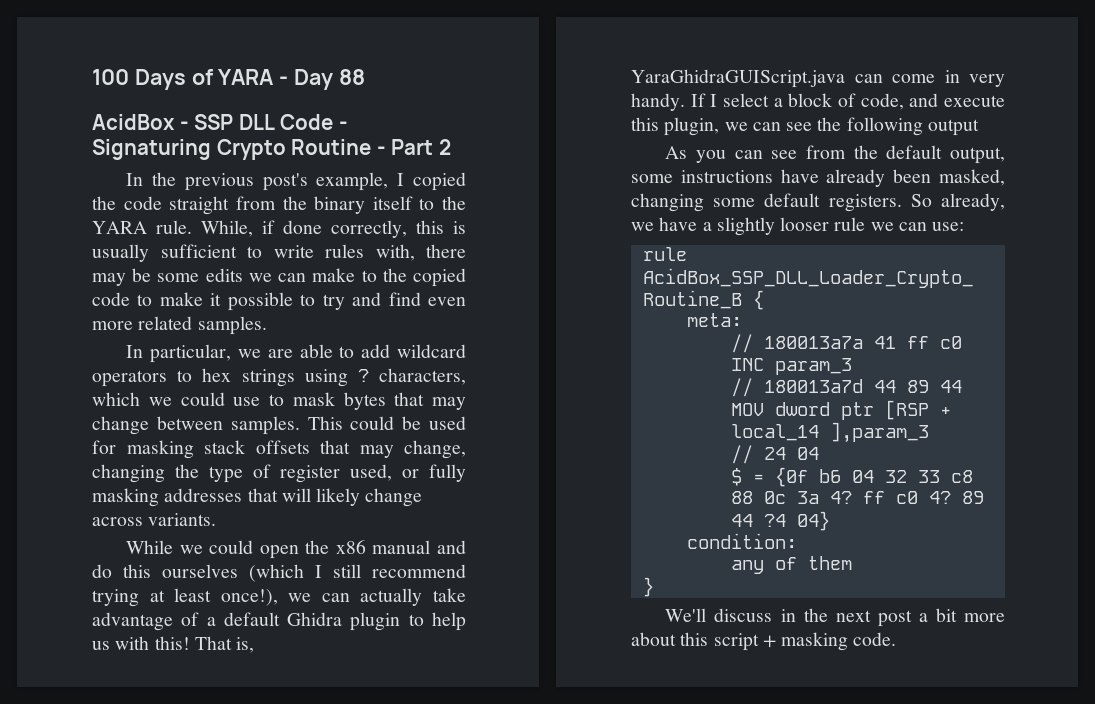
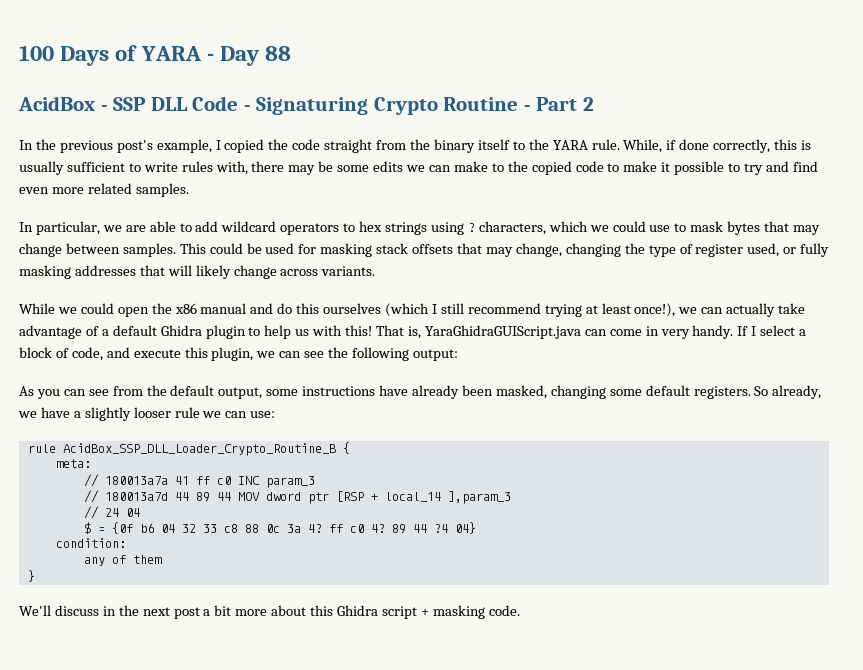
[927,119,979,136] output -> [412,349,458,361] output:
(709, 639) none -> [337,605,379,616] Ghidra

